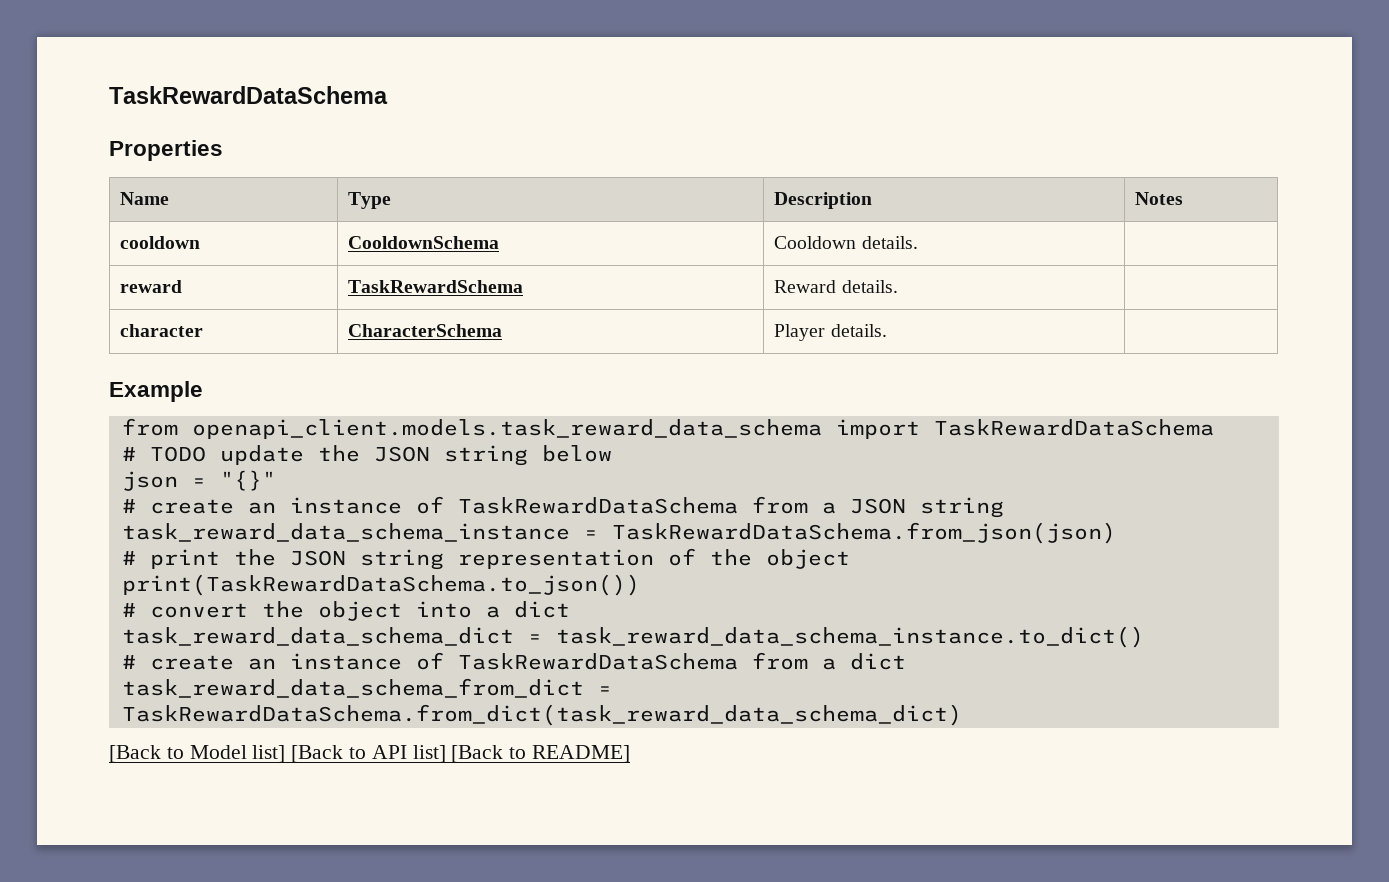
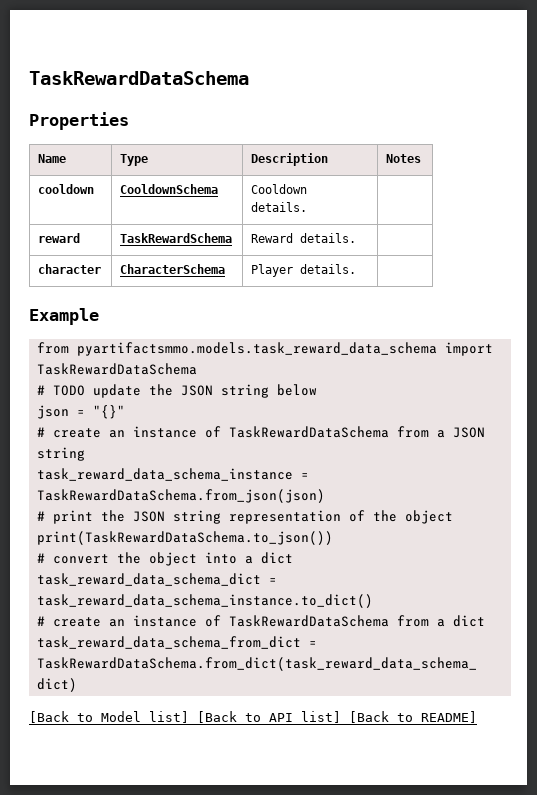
[191,419,822,439] openapi_client.models.task_reward_data_schema -> [76,342,437,356] pyartifactsmmo.models.task_reward_data_schema

